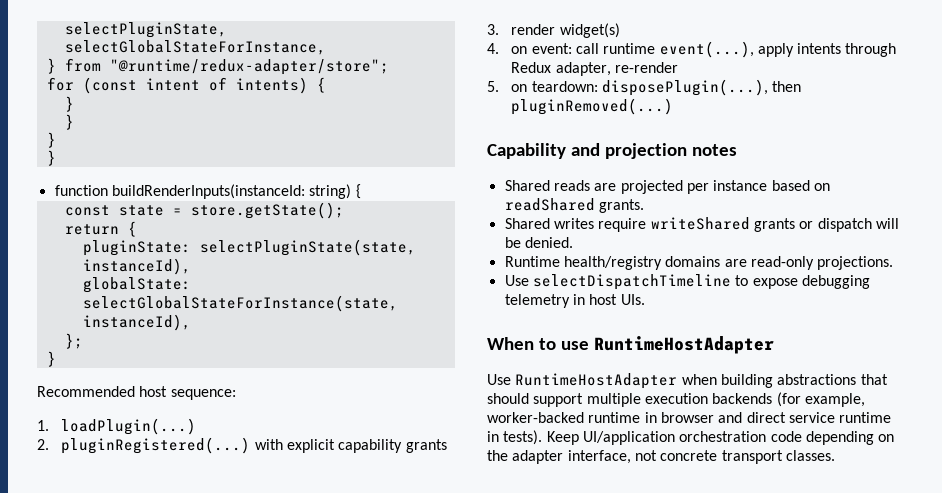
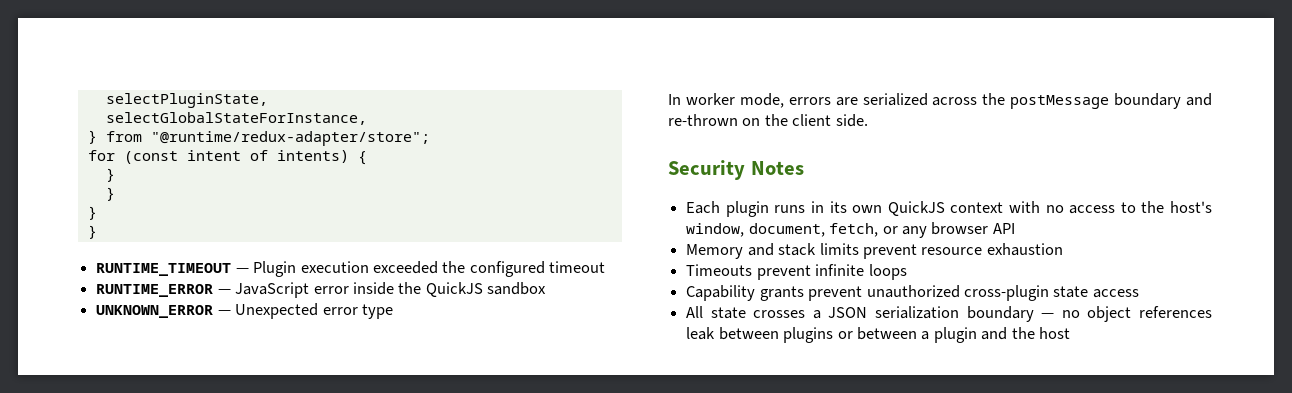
[54,184,361,199] [64,202,344,219] [64,221,137,237] [82,239,416,256] [82,258,191,275] [82,277,191,293] [82,295,398,312] [82,314,191,331] [64,333,83,349] [46,351,56,367] [37,386,236,400] [37,418,197,435] [37,437,447,454] [487,23,620,38] [487,41,897,58] [511,62,678,76] [487,79,802,96] [511,98,674,115] [487,143,737,159] [504,180,830,194] [504,198,644,213] [504,217,899,232] [504,237,573,248] [504,256,894,270] [504,274,870,290] [504,294,645,308] [487,336,774,354] [487,373,888,389] [487,392,865,407] [487,412,892,423] [487,430,895,445] [487,450,835,464] function buildRenderInputs(instanceId: string) { // const state = store.getState(); // return { // pluginState: selectPluginState(state, instanceId), // globalState: selectGlobalStateForInstance(state, instanceId), // }; // } // Recommended host sequence: // 1. loadPlugin(...) // 2. pluginRegistered(...) with explicit capability grants // 3. render widget(s) // 4. on event: call runtime event(...), apply intents through Redux adapter, re-render // 5. on teardown: disposePlugin(...), then pluginRemoved(...) // Capability and projection notes // Shared reads are projected per instance based on readShared grants. // Shared writes require writeShared grants or dispatch will be denied. // Runtime health/registry domains are read-only projections. // Use selectDispatchTimeline to expose debugging telemetry in host UIs. // When to use RuntimeHostAdapter // Use RuntimeHostAdapter when building abstractions that should support multiple execution backends (for example, worker-backed runtime in browser and direct service runtime in tests). Keep UI/application orchestration code depending on the adapter interface, not concrete transport classes. -> [96,261,606,277] [96,282,547,298] [96,303,393,319] [668,93,1212,109] [668,114,868,127] [668,160,804,180] [686,201,1213,217] [686,222,1015,238] [686,243,1063,259] [686,264,907,280] [686,285,1139,301] [686,306,1212,322] [686,327,1071,343] RUNTIME_TIMEOUT — Plugin execution exceeded the configured timeout // RUNTIME_ERROR — JavaScript error inside the QuickJS sandbox // UNKNOWN_ERROR — Unexpected error type // In worker mode, errors are serialized across the postMessage boundary and re-thrown on the client side. // Security Notes // Each plugin runs in its own QuickJS context with no access to the host's window, document, fetch, or any browser API // Memory and stack limits prevent resource exhaustion // Timeouts prevent infinite loops // Capability grants prevent unauthorized cross-plugin state access // All state crosses a JSON serialization boundary — no object references leak between plugins or between a plugin and the host

